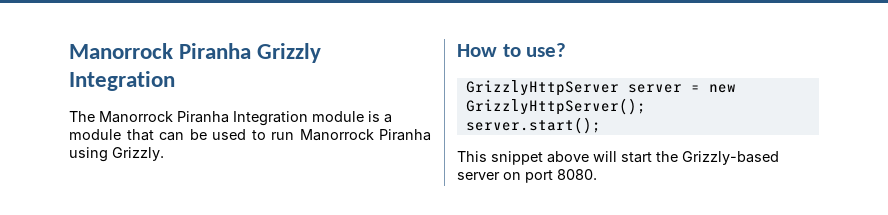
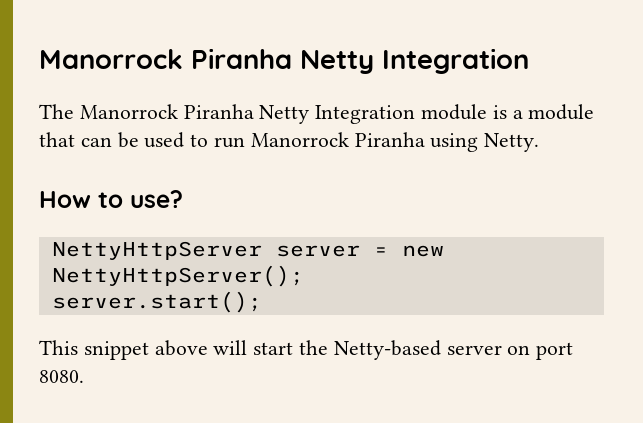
[69,43,322,63] Manorrock Piranha Grizzly -> [39,48,374,74] Manorrock Piranha Netty
(229, 117) none -> [259,105,310,124] Netty
[112,147,164,161] Grizzly. -> [484,133,540,152] Netty.
[465,80,619,96] GrizzlyHttpServer -> [51,241,262,260] NettyHttpServer
[465,98,646,115] GrizzlyHttpServer(); -> [51,265,304,287] NettyHttpServer();
[682,151,779,165] Grizzly-based -> [333,340,441,360] Netty-based

